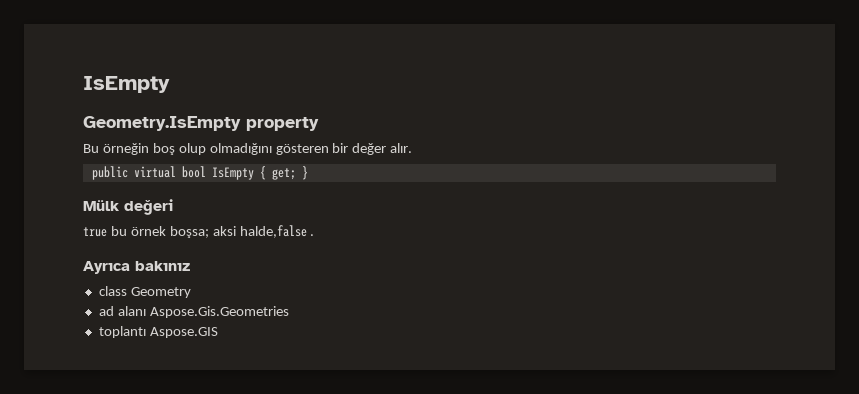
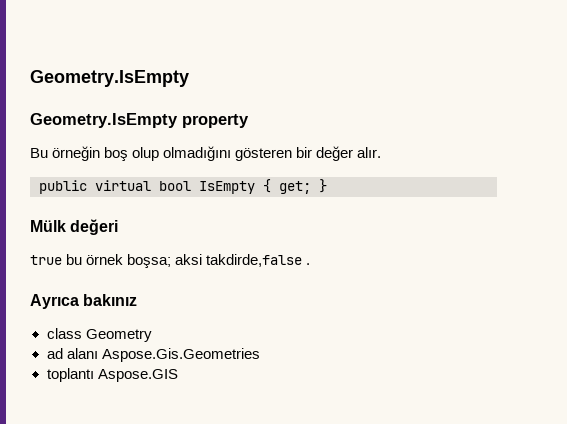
[83,76,170,93] IsEmpty -> [30,70,189,87] Geometry.IsEmpty
[239,225,307,238] halde,false -> [206,254,303,267] takdirde,false

